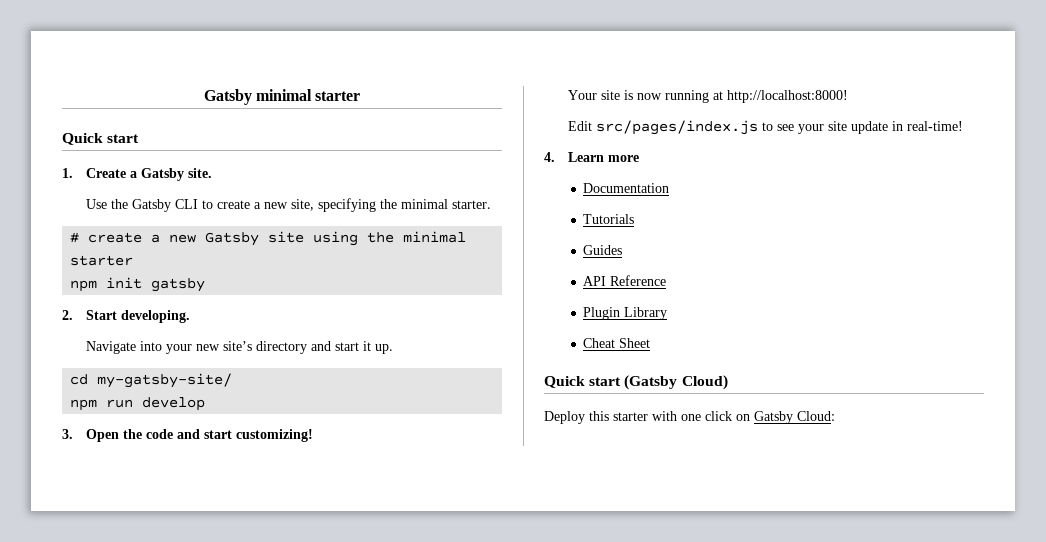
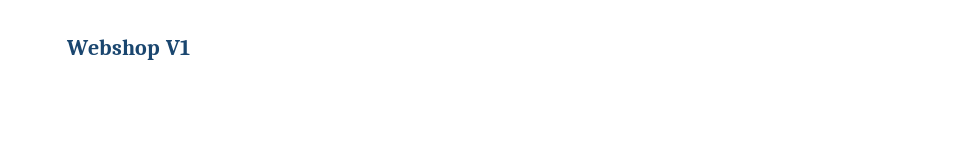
[203,89,361,105] [62,133,140,145] [62,168,212,181] [85,198,491,212] [70,231,467,246] [70,255,134,266] [70,277,206,292] [62,310,190,323] [85,341,393,354] [70,373,233,388] [70,397,206,411] [62,429,313,442] [567,90,848,103] [567,120,963,135] [544,152,639,162] [583,183,670,193] [583,214,635,224] [583,245,623,255] [583,275,667,286] [583,307,668,320] [583,338,651,348] [544,375,728,390] [544,411,835,424] Gatsby minimal starter // Quick start // 1. Create a Gatsby site. // Use the Gatsby CLI to create a new site, specifying the minimal starter. // # create a new Gatsby site using the minimal starter // npm init gatsby // 2. Start developing. // Navigate into your new site’s directory and start it up. // cd my-gatsby-site/ // npm run develop // 3. Open the code and start customizing! // Your site is now running at http://localhost:8000! // Edit src/pages/index.js to see your site update in real-time! // 4. Learn more // Documentation // Tutorials // Guides // API Reference // Plugin Library // Cheat Sheet // Quick start (Gatsby Cloud) // Deploy this starter with one click on Gatsby Cloud: -> [66,39,190,60] Webshop V1

